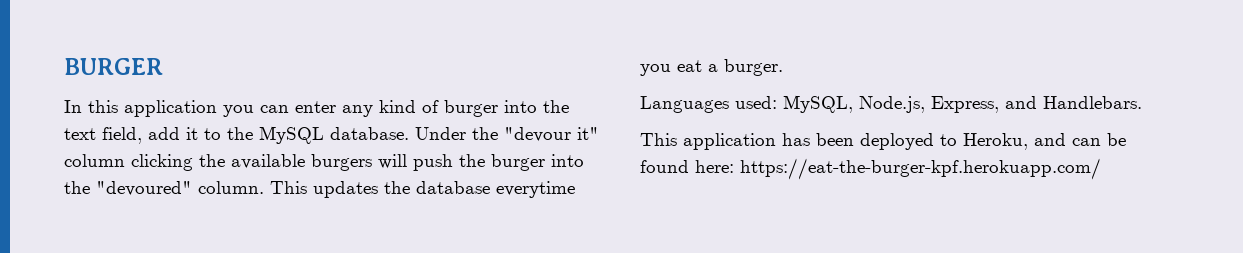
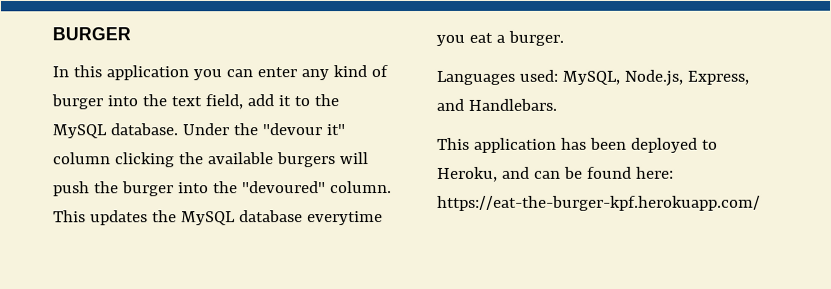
(410, 187) none -> [180,211,236,226] MySQL

